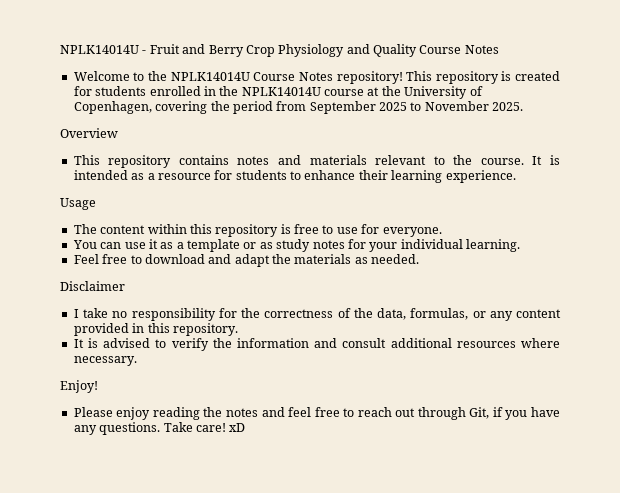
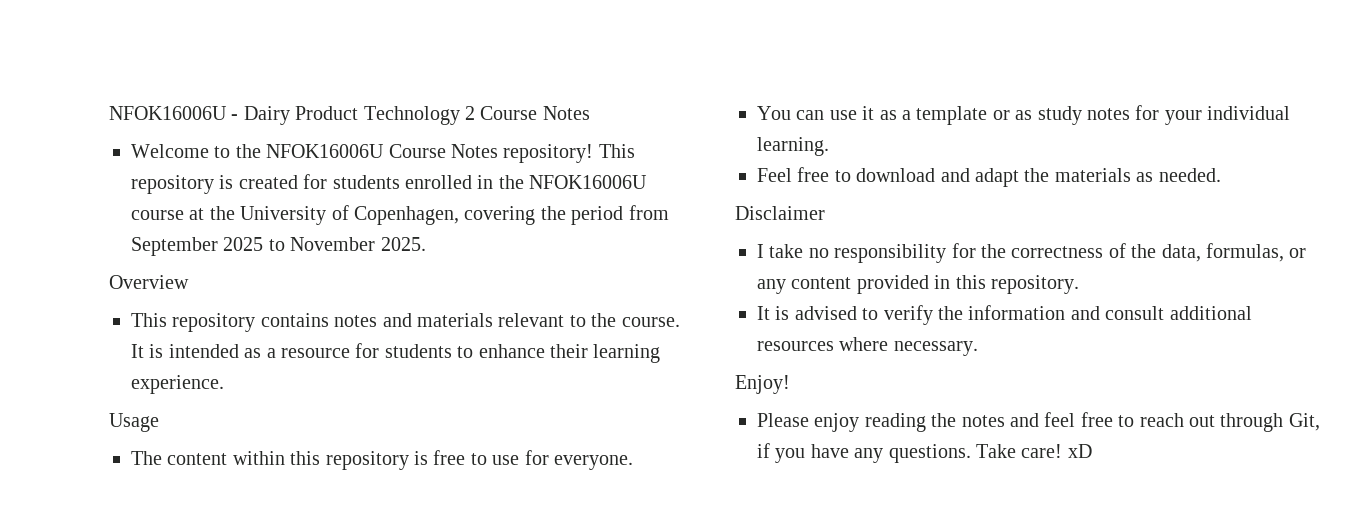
[60,44,417,57] NPLK14014U - Fruit and Berry Crop Physiology and Quality -> [109,106,475,125] NFOK16006U - Dairy Product Technology 2
[170,72,250,81] NPLK14014U -> [266,144,385,158] NFOK16006U
[241,87,321,96] NPLK14014U -> [529,175,648,189] NFOK16006U

